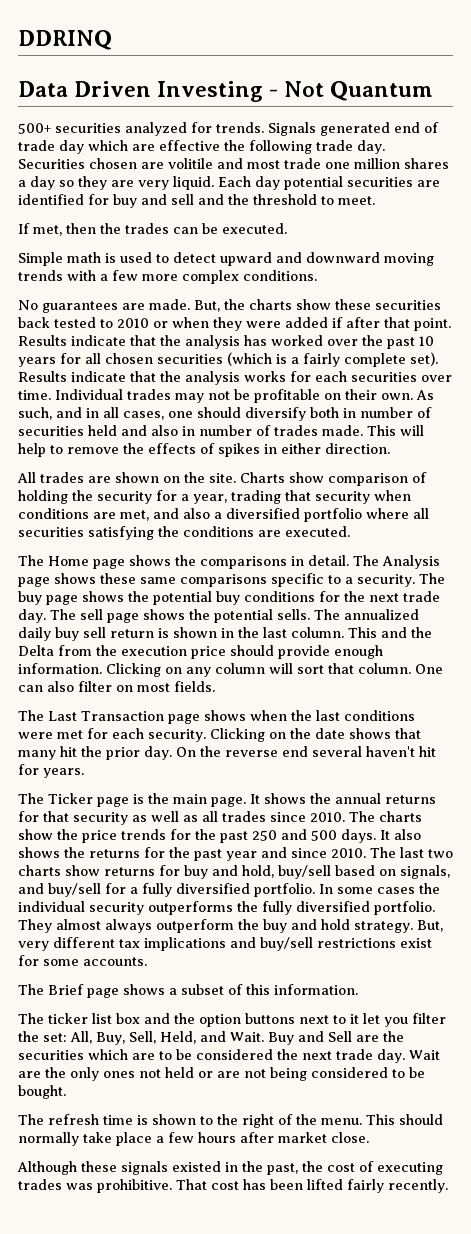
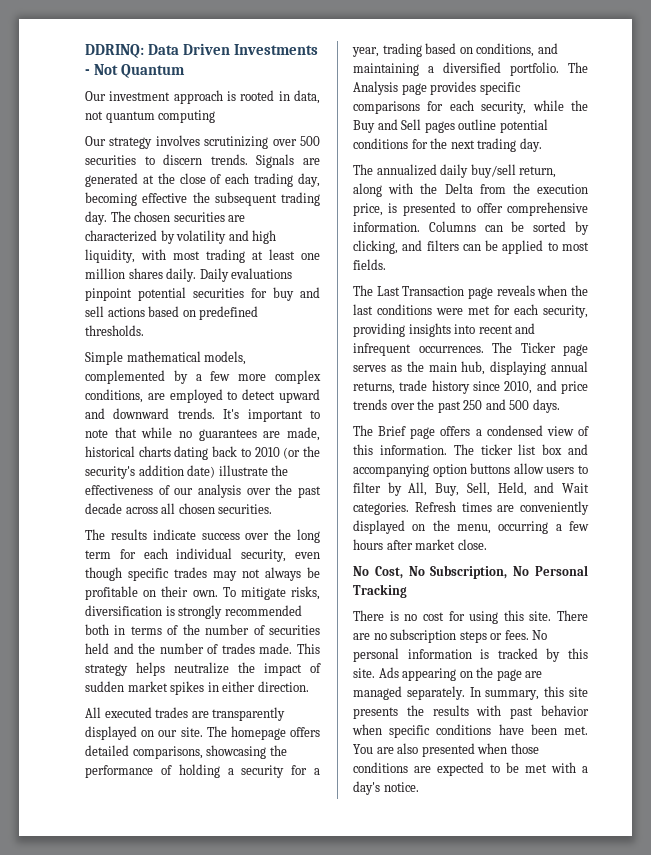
[18,30,112,50] DDRINQ // -> [85,44,144,58] DDRINQ:
[157,81,264,102] Investing -> [234,44,319,55] Investments
[18,122,439,136] [18,140,385,154] [18,158,449,169] [18,176,440,190] [18,194,375,208] [18,223,287,236] [18,252,152,266] 500+ securities analyzed for trends. Signals generated end of trade day which are effective the following trade day. Securities chosen are volitile and most trade one million shares a day so they are very liquid. Each day potential securities are identified for buy and sell and the threshold to meet. // If met, then the trades can be executed. // Simple math is used -> [85,90,320,104] [85,110,216,123] [85,135,320,149] [85,154,320,168] [85,173,320,187] [85,192,320,206] [85,211,246,225] [85,230,277,244] [85,249,320,263] [85,268,293,282] [85,287,320,301] [85,306,259,320] [85,325,144,336] [85,351,247,365] [85,370,321,384] [85,389,223,403] Our investment approach is rooted in data, not quantum computing // Our strategy involves scrutinizing over 500 securities to discern trends. Signals are generated at the close of each trading day, becoming effective the subsequent trading day. The chosen securities are characterized by volatility and high liquidity, with most trading at least one million shares daily. Daily evaluations pinpoint potential securities for buy and sell actions based on predefined thresholds. // Simple mathematical models, complemented by a few more complex conditions, are employed
[384,253,434,266] [18,270,317,284] [18,299,441,313] [18,317,451,331] [18,335,434,349] [18,352,438,367] [18,371,452,385] [18,389,123,400] moving trends with a few more complex conditions. // No guarantees are made. But, the charts show these securities back tested to 2010 or when they were added if after that point. Results indicate that the analysis has worked over the past 10 years for all chosen securities (which is a fairly complete set). Results indicate that the analysis works for each securities over time. Individual -> [177,408,320,422] [85,427,320,441] [85,446,321,460] [85,465,289,479] [85,484,321,498] [85,503,273,514] [85,529,320,543] [85,548,320,562] [85,567,169,581] trends. It's important to note that while no guarantees are made, historical charts dating back to 2010 (or the security's addition date) illustrate the effectiveness of our analysis over the past decade across all chosen securities. // The results indicate success over the long term for each individual security, even though specific
(230, 395) none -> [265,567,301,581] always
[416,390,434,400] [18,407,356,421] As such, and in all cases, one should diversify both in -> [222,586,320,600] [85,605,302,619] [85,624,200,635] To mitigate risks, diversification is strongly recommended both in terms of the
[151,425,195,436] also in -> [138,643,156,654] the
[400,425,424,436] [18,443,215,457] will help to remove the effects of -> [85,662,321,676] [85,681,168,692] strategy helps neutralize the impact of sudden market
(36, 477) none -> [104,707,152,718] executed
[115,472,408,486] shown on the site. Charts show comparison -> [212,707,286,721] [85,726,320,740] [85,745,287,759] [85,765,153,778] transparently displayed on our site. The homepage offers detailed comparisons, showcasing the performance
[72,490,93,501] the -> [227,768,234,775] a
[285,490,411,504] [18,508,429,522] [18,526,350,540] [18,555,440,569] [18,573,445,587] [18,591,240,605] that security when conditions are met, and also a diversified portfolio where all securities satisfying the conditions are executed. // The Home page shows the comparisons in detail. The Analysis page shows these same comparisons specific to a security. The buy page shows the potential buy -> [425,43,558,57] [353,62,588,76] [353,81,521,95] [353,100,588,114] [353,119,548,133] based on conditions, and maintaining a diversified portfolio. The Analysis page provides specific comparisons for each security, while the Buy and Sell pages outline potential
[403,591,440,602] [18,609,419,623] [18,627,407,641] trade day. The sell page shows the potential sells. The annualized daily buy sell return is shown in the last column. This and -> [477,138,542,152] [353,164,557,178] [353,183,414,197] trading day. // The annualized daily buy/sell return, along with
[191,645,383,659] [18,663,443,677] [18,681,133,692] price should provide enough information. Clicking on any column will sort that column. One can also filter on -> [353,202,588,216] [353,221,589,235] [353,240,558,254] price, is presented to offer comprehensive information. Columns can be sorted by clicking, and filters can be applied to
[204,710,246,721] shows -> [496,285,535,296] reveals
[148,728,421,742] [18,746,436,760] [18,764,84,778] [18,793,436,807] [18,811,422,825] [18,829,78,840] security. Clicking on the date shows that many hit the prior day. On the reverse end several haven't hit for years. // The Ticker page is the main page. It shows the annual returns for that security as well as all trades since 2010. The charts show the -> [543,305,588,318] [353,323,536,337] [353,342,588,356] [353,361,588,375] [353,380,557,394] security, providing insights into recent and infrequent occurrences. The Ticker page serves as the main hub, displaying annual returns, trade history since 2010, and
[170,829,191,840] for -> [390,403,415,410] over
[380,829,421,840] [18,847,453,861] [18,865,450,879] [18,883,440,897] [18,901,435,915] [18,919,443,933] [18,937,432,951] [18,955,147,966] It also shows the returns for the past year and since 2010. The last two charts show returns for buy and hold, buy/sell based on signals, and buy/sell for a fully diversified portfolio. In some cases the individual security outperforms the fully diversified portfolio. They almost always outperform the buy and hold strategy. But, very different tax implications and buy/sell restrictions exist for some accounts. -> (560, 406) none
[123,984,224,995] shows a subset -> [440,425,574,436] offers a condensed view
(358, 989) // -> (447, 450) none
[174,1013,195,1024] the -> [353,464,429,477] accompanying
[299,1013,446,1027] [18,1031,67,1042] next to it let you filter the set: -> [513,463,588,474] [353,482,402,496] allow users to filter by
[230,1031,404,1045] [18,1049,440,1063] [18,1067,425,1081] [18,1085,66,1099] [18,1114,443,1128] [18,1132,152,1146] Wait. Buy and Sell are the securities which are to be considered the next trade day. Wait are the only ones not held or are not being considered to be bought. // The refresh time is shown to the right of the menu. This should normally take place -> [562,483,589,493] [353,501,589,515] [353,520,549,534] Wait categories. Refresh times are conveniently displayed on the menu, occurring
[17,1161,443,1175] [18,1179,448,1193] Although these signals existed in the past, the cost of executing trades was prohibitive. That cost has been lifted fairly recently. -> [353,565,588,579] [353,584,407,598] [353,610,588,624] [353,629,548,643] [353,648,588,662] [353,667,543,681] [353,686,588,700] [353,705,589,719] [352,724,588,738] [353,743,539,757] [353,762,588,776] [353,781,419,795] No Cost, No Subscription, No Personal Tracking // There is no cost for using this site. There are no subscription steps or fees. No personal information is tracked by this site. Ads appearing on the page are managed separately. In summary, this site presents the results with past behavior when specific conditions have been met. You are also presented when those conditions are expected to be met with a day's notice.

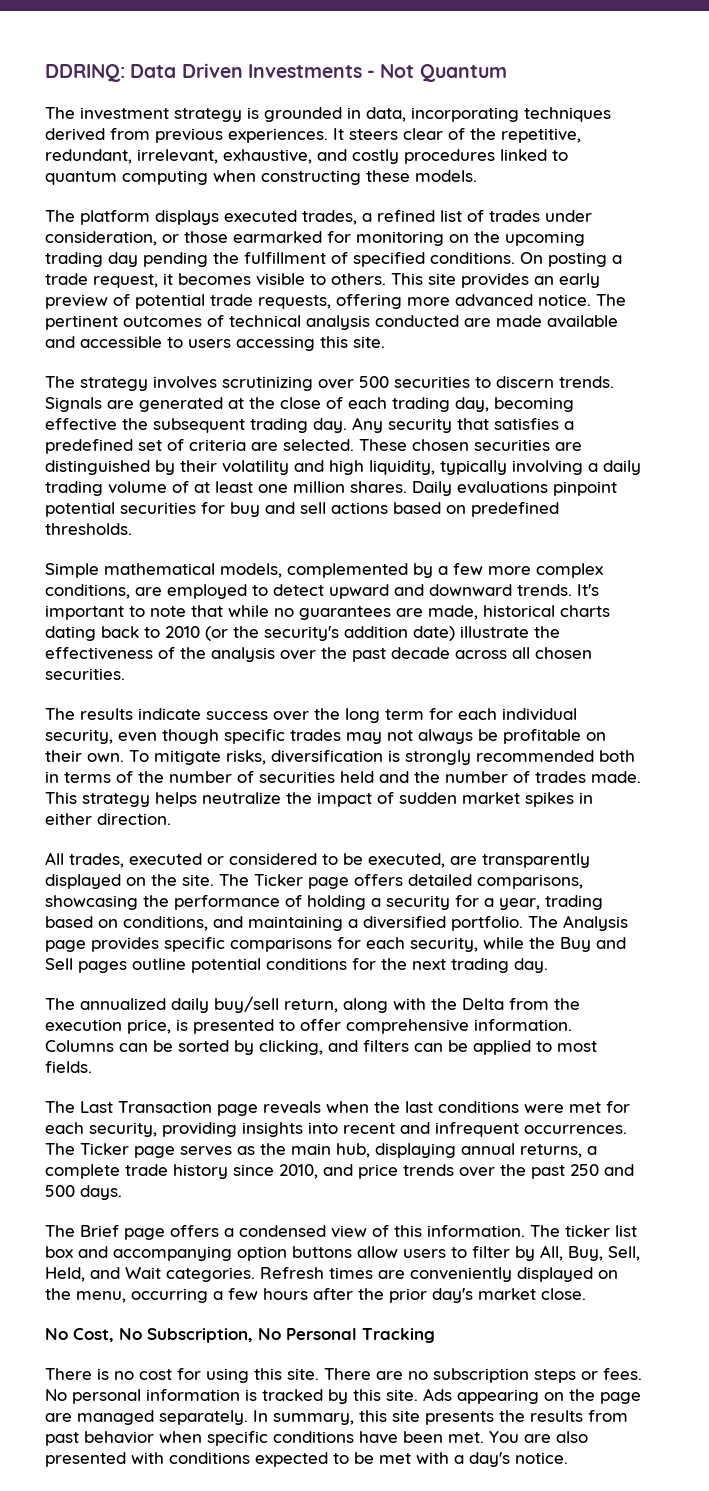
[85,90,320,104] [85,110,216,123] [85,136,106,146] Our investment approach is rooted in data, not quantum computing // Our -> [45,107,611,122] [45,128,581,143] [45,149,568,164] [45,170,477,185] [45,210,592,225] [45,231,585,246] [45,252,622,267] [45,273,600,288] [45,294,626,309] [45,315,618,330] [45,336,385,351] [45,376,75,388] The investment strategy is grounded in data, incorporating techniques derived from previous experiences. It steers clear of the repetitive, redundant, irrelevant, exhaustive, and costly procedures linked to quantum computing when constructing these models. // The platform displays executed trades, a refined list of trades under consideration, or those earmarked for monitoring on the upcoming trading day pending the fulfillment of specified conditions. On posting a trade request, it becomes visible to others. This site provides an early preview of potential trade requests, offering more advanced notice. The pertinent outcomes of technical analysis conducted are made available and accessible to users accessing this site. // The
[110,211,246,222] [85,230,277,244] [85,249,245,263] The chosen securities are characterized by volatility and high liquidity, with most trading -> [352,417,574,433] [45,439,582,454] [45,460,641,475] [45,481,189,496] Any security that satisfies a predefined set of criteria are selected. These chosen securities are distinguished by their volatility and high liquidity, typically involving a daily trading volume of
[128,268,197,282] shares daily. -> [350,481,407,493] shares.
[174,488,194,495] our -> [180,647,206,659] the
[104,707,189,718] executed trades -> [69,853,445,868] trades, executed or considered to be executed,
[158,730,178,737] our -> [151,874,177,886] the
[230,726,286,740] homepage -> [254,874,349,889] Ticker page
(395, 388) none -> [587,1146,597,1155] [45,1164,120,1179] a complete
(413, 545) none -> [358,1288,473,1303] the prior day's
[476,705,502,716] with -> [588,1410,628,1422] from
[477,743,539,754] [353,762,431,773] when those conditions are -> [131,1452,250,1464] with conditions

